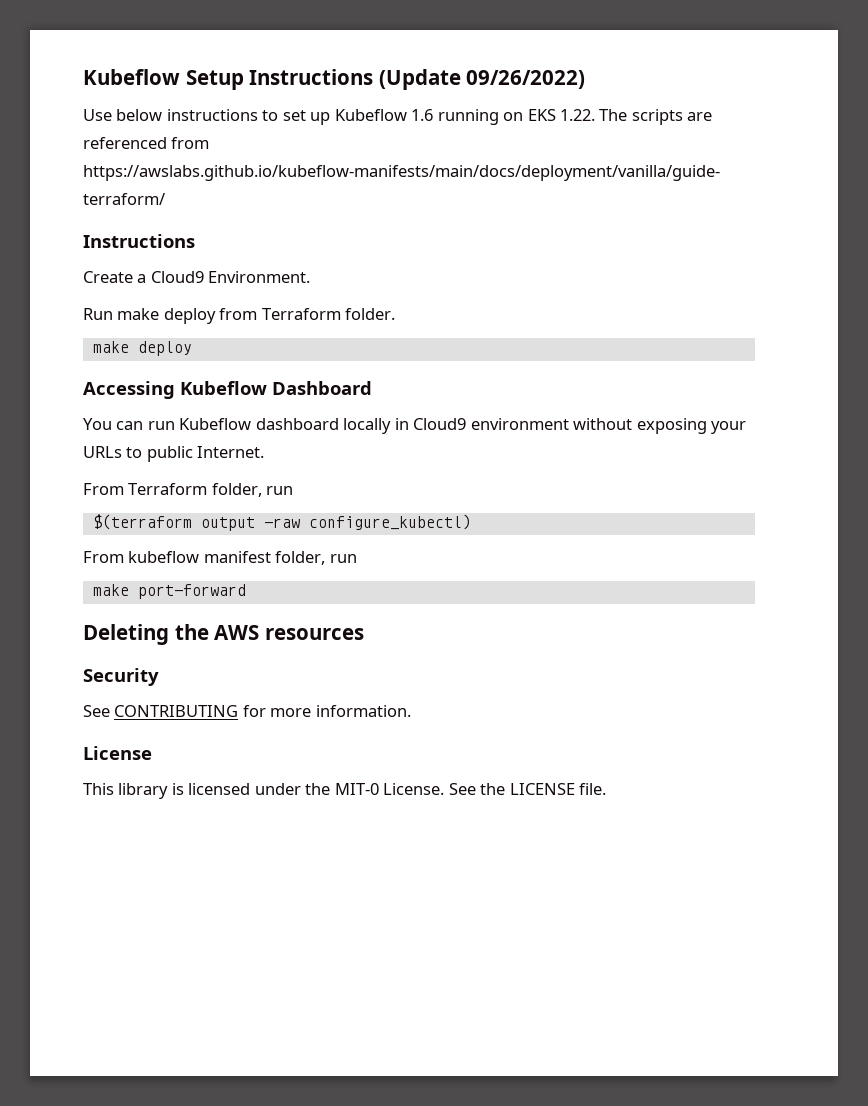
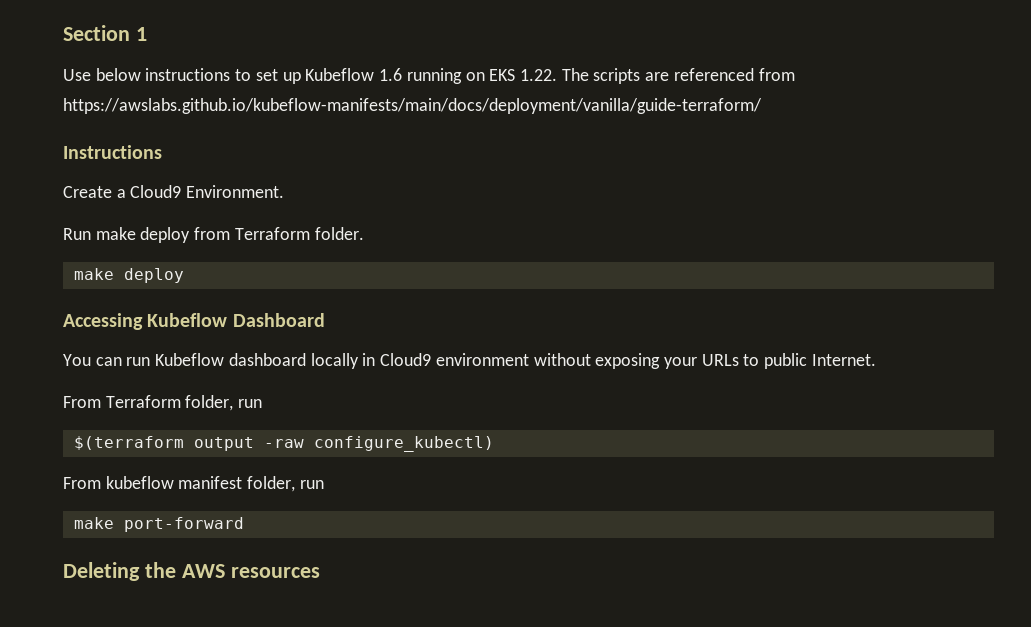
[83,69,586,90] Kubeflow Setup Instructions (Update 09/26/2022) -> [63,25,147,41] Section 1
[83,668,159,686] [83,705,411,717] [83,746,152,760] [83,783,607,799] // Security // See CONTRIBUTING for more information. // License // This library is licensed under the MIT-0 License. See the LICENSE file. -> (320, 572) none

